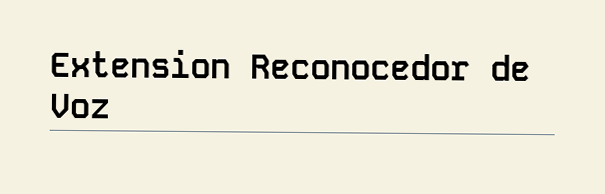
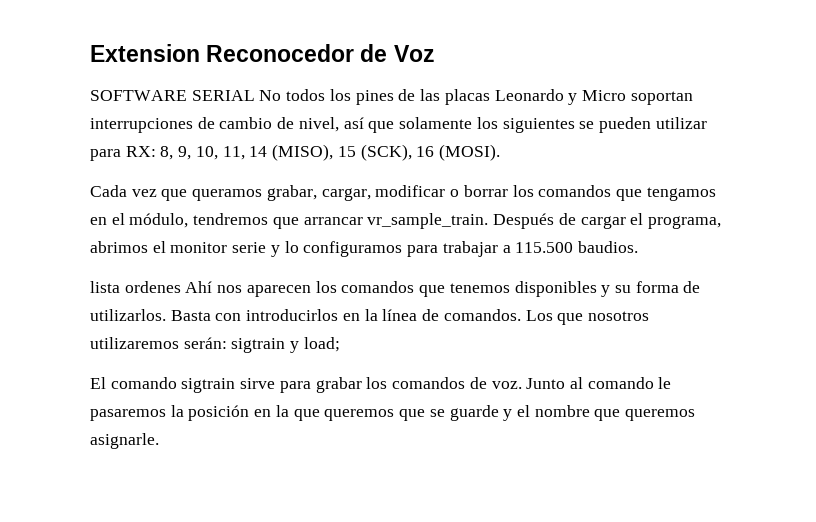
(111, 106) none -> [90,89,693,105] [90,117,707,133] [90,144,500,161] [90,185,716,201] [90,213,721,229] [90,241,638,257] [90,281,701,297] [90,309,649,325] [90,337,340,353] [90,377,672,393] [90,405,696,421] [90,433,159,449] // SOFTWARE SERIAL No todos los pines de las placas Leonardo y Micro soportan interrupciones de cambio de nivel, así que solamente los siguientes se pueden utilizar para RX: 8, 9, 10, 11, 14 (MISO), 15 (SCK), 16 (MOSI). // Cada vez que queramos grabar, cargar, modificar o borrar los comandos que tengamos en el módulo, tendremos que arrancar vr_sample_train. Después de cargar el programa, abrimos el monitor serie y lo configuramos para trabajar a 115.500 baudios. // lista ordenes Ahí nos aparecen los comandos que tenemos disponibles y su forma de utilizarlos. Basta con introducirlos en la línea de comandos. Los que nosotros utilizaremos serán: sigtrain y load; // El comando sigtrain sirve para grabar los comandos de voz. Junto al comando le pasaremos la posición en la que queremos que se guarde y el nombre que queremos asignarle.

